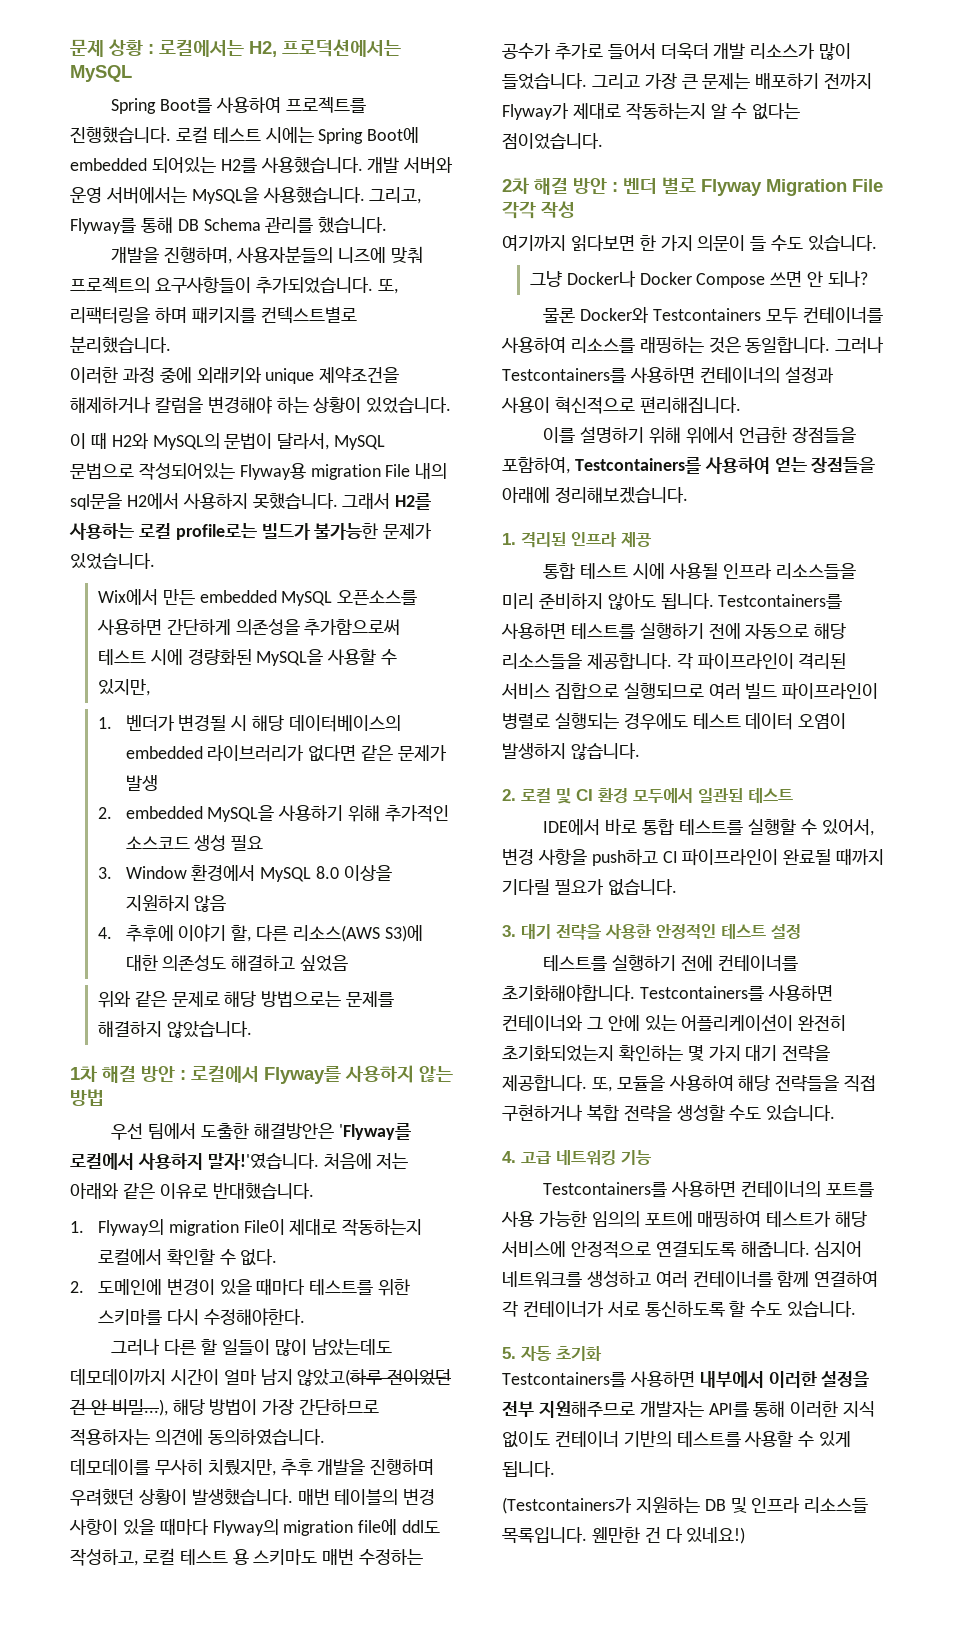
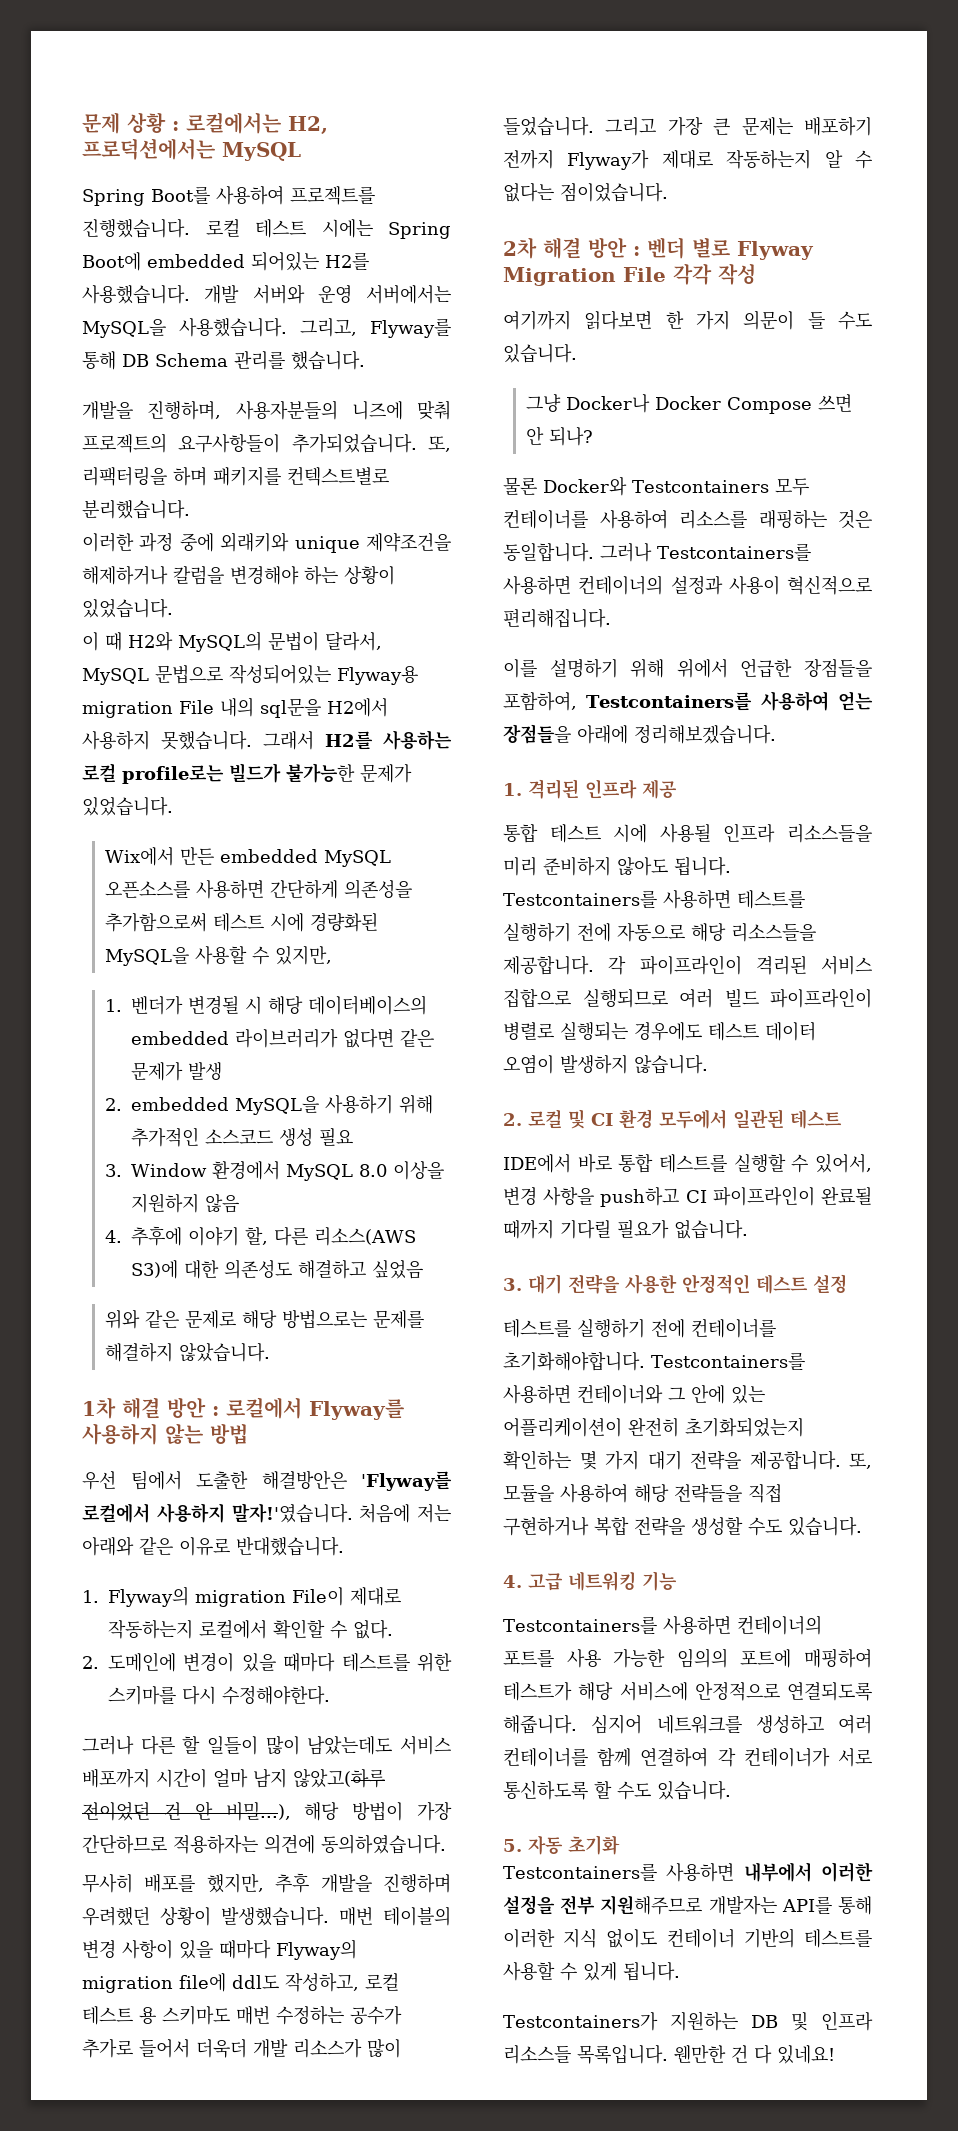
[70,1369,166,1385] 데모데이까지 -> [400,1736,451,1755] [82,1768,150,1788] 서비스 배포까지
[70,1459,276,1476] 데모데이를 무사히 치뤘지만, -> [82,1873,264,1893] 무사히 배포를 했지만,
[502,1497,632,1514] (Testcontainers가 -> [503,2012,658,2031] Testcontainers가
[686,1527,746,1544] 있네요!) -> [777,2045,835,2064] 있네요!

